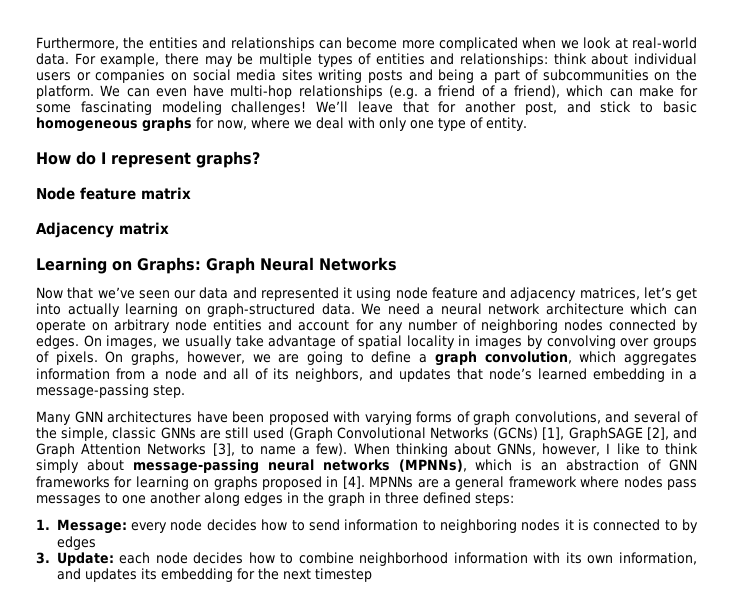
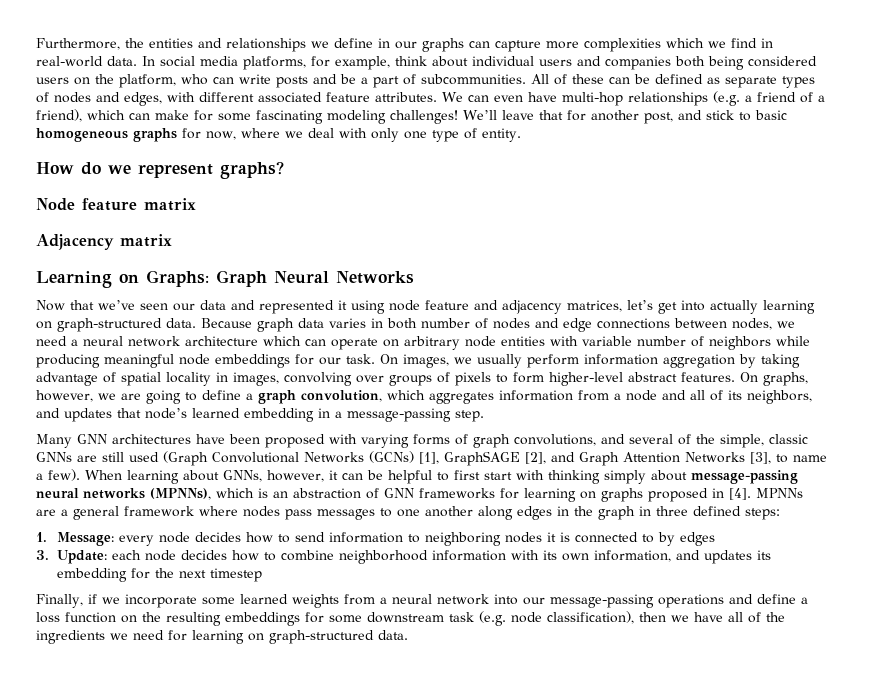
[318,37,697,51] [36,53,697,67] [36,69,363,83] can become more complicated when we look at real-world data. For example, there may be multiple types of entities and relationships: think about individual users or companies on social media sites writing -> [311,38,773,52] [36,56,817,70] [36,74,271,88] we define in our graphs can capture more complexities which we find in real-world data. In social media platforms, for example, think about individual users and companies both being considered users on the platform, who can write
[438,69,475,83] being -> [340,74,356,84] be
[542,69,697,81] [36,85,94,99] subcommunities on the platform. -> [421,74,815,88] [36,92,437,106] subcommunities. All of these can be defined as separate types of nodes and edges, with different associated feature attributes.
[101,152,106,164] I -> [108,165,131,174] we
[361,303,382,315] We -> [201,318,795,332] Because graph data varies in both number of nodes and edge connections between nodes, we
[268,319,698,333] [36,335,264,349] and account for any number of neighboring nodes connected by edges. On images, we usually take -> [550,336,810,350] [36,354,800,368] with variable number of neighbors while producing meaningful node embeddings for our task. On images, we usually perform information aggregation by taking
[475,335,543,349] images by -> [233,372,279,386] images,
[55,351,98,365] pixels. -> [455,372,735,386] pixels to form higher-level abstract features.
[395,443,448,457] thinking -> [127,470,179,484] learning
[606,443,698,455] I like to think -> [329,470,600,484] it can be helpful to first start with thinking
(372, 575) none -> [36,594,808,608] [36,611,785,626] [36,630,408,644] // Finally, if we incorporate some learned weights from a neural network into our message-passing operations and define a loss function on the resulting embeddings for some downstream task (e.g. node classification), then we have all of the ingredients we need for learning on graph-structured data.

